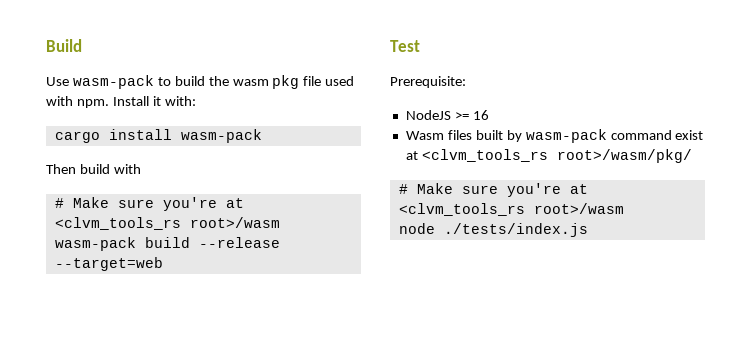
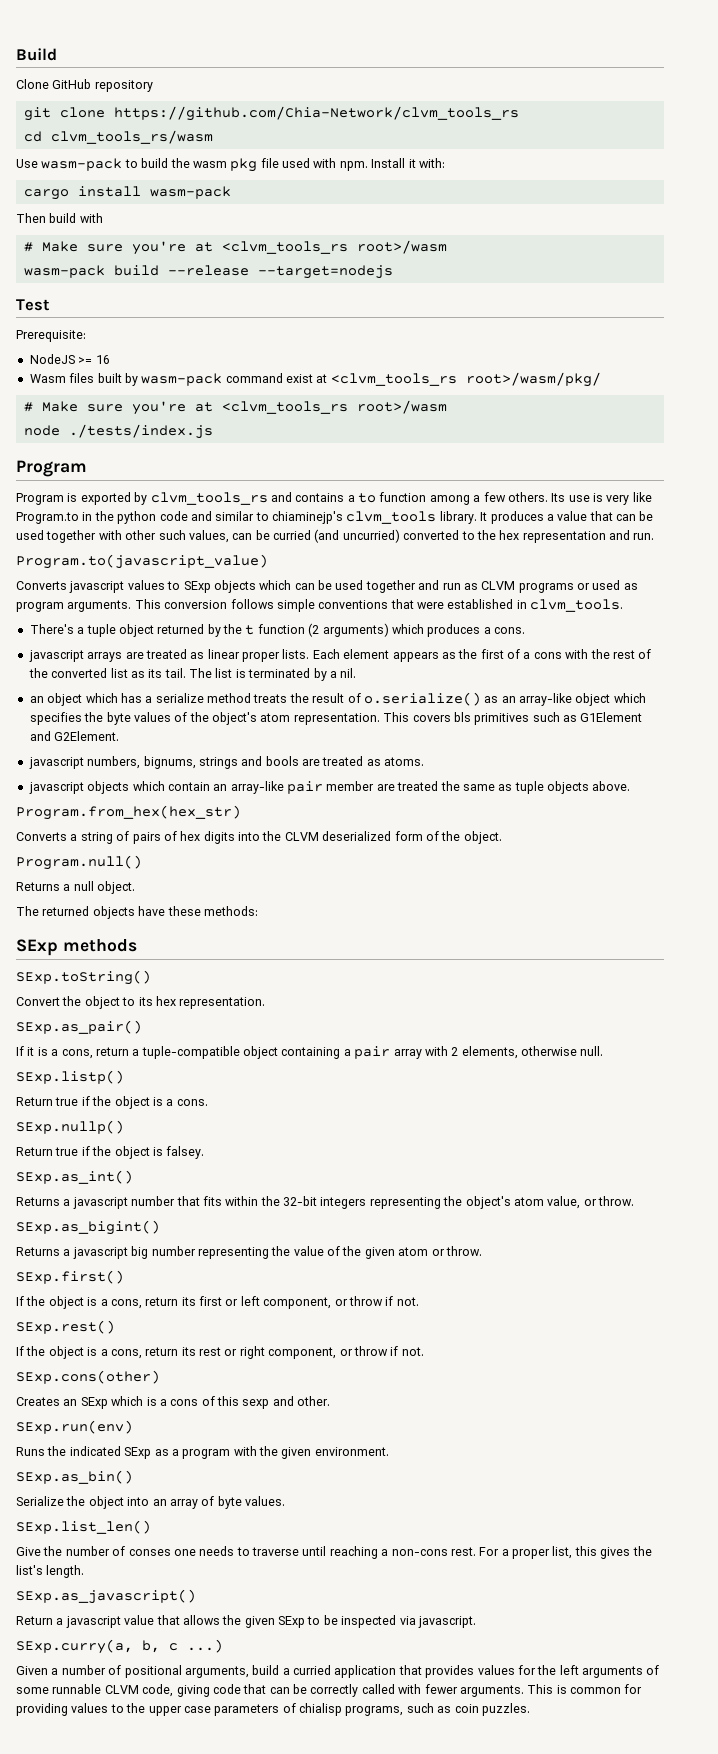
(82, 45) none -> [16,79,153,92] [23,106,519,121] [23,130,213,144] // Clone GitHub repository // git clone https://github.com/Chia-Network/clvm_tools_rs // cd clvm_tools_rs/wasm
[54,257,163,271] --target=web -> [257,265,393,279] --target=nodejs
(588, 230) none -> [16,460,87,477] [16,492,652,505] [16,511,654,524] [16,529,655,543] [16,554,268,569] [16,580,638,593] [16,599,624,612] [29,623,525,637] [28,649,652,662] [28,668,357,681] [29,692,646,706] [29,712,643,725] [29,731,120,741] [28,756,425,769] [28,781,631,794] [16,805,241,820] [16,831,502,844] [16,855,142,870] [16,881,136,894] [16,906,258,919] [16,939,137,956] [16,970,151,985] [16,996,266,1009] [16,1020,142,1034] [16,1046,604,1059] [16,1070,124,1084] [16,1096,208,1109] [16,1120,124,1134] [16,1146,205,1159] [16,1170,133,1184] [16,1196,634,1209] [16,1220,160,1235] [16,1246,482,1259] [16,1270,124,1284] [16,1296,419,1309] [16,1320,115,1334] [16,1346,424,1359] [16,1370,160,1384] [16,1396,331,1409] [16,1420,133,1434] [16,1446,389,1459] [16,1470,133,1484] [16,1496,285,1509] [16,1520,151,1534] [16,1546,652,1559] [16,1565,85,1578] [16,1589,196,1604] [16,1615,476,1628] [16,1639,223,1654] [16,1665,660,1678] [16,1684,643,1697] [16,1703,530,1716] // Program // Program is exported by clvm_tools_rs and contains a to function among a few others. Its use is very like Program.to in the python code and similar to chiaminejp's clvm_tools library. It produces a value that can be used together with other such values, can be curried (and uncurried) converted to the hex representation and run. // Program.to(javascript_value) // Converts javascript values to SExp objects which can be used together and run as CLVM programs or used as program arguments. This conversion follows simple conventions that were established in clvm_tools. // There's a tuple object returned by the t function (2 arguments) which produces a cons. // javascript arrays are treated as linear proper lists. Each element appears as the first of a cons with the rest of the converted list as its tail. The list is terminated by a nil. // an object which has a serialize method treats the result of o.serialize() as an array-like object which specifies the byte values of the object's atom representation. This covers bls primitives such as G1Element and G2Element. // javascript numbers, bignums, strings and bools are treated as atoms. // javascript objects which contain an array-like pair member are treated the same as tuple objects above. // Program.from_hex(hex_str) // Converts a string of pairs of hex digits into the CLVM deserialized form of the object. // Program.null() // Returns a null object. // The returned objects have these methods: // SExp methods // SExp.toString() // Convert the object to its hex representation. // SExp.as_pair() // If it is a cons, return a tuple-compatible object containing a pair array with 2 elements, otherwise null. // SExp.listp() // Return true if the object is a cons. // SExp.nullp() // Return true if the object is falsey. // SExp.as_int() // Returns a javascript number that fits within the 32-bit integers representing the object's atom value, or throw. // SExp.as_bigint() // Returns a javascript big number representing the value of the given atom or throw. // SExp.first() // If the object is a cons, return its first or left component, or throw if not. // SExp.rest() // If the object is a cons, return its rest or right component, or throw if not. // SExp.cons(other) // Creates an SExp which is a cons of this sexp and other. // SExp.run(env) // Runs the indicated SExp as a program with the given environment. // SExp.as_bin() // Serialize the object into an array of byte values. // SExp.list_len() // Give the number of conses one needs to traverse until reaching a non-cons rest. For a proper list, this gives the list's length. // SExp.as_javascript() // Return a javascript value that allows the given SExp to be inspected via javascript. // SExp.curry(a, b, c ...) // Given a number of positional arguments, build a curried application that provides values for the left arguments of some runnable CLVM code, giving code that can be correctly called with fewer arguments. This is common for providing values to the upper case parameters of chialisp programs, such as coin puzzles.

